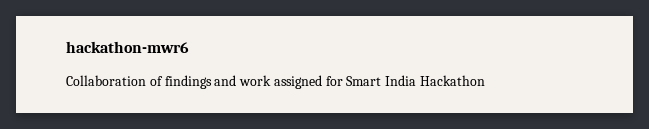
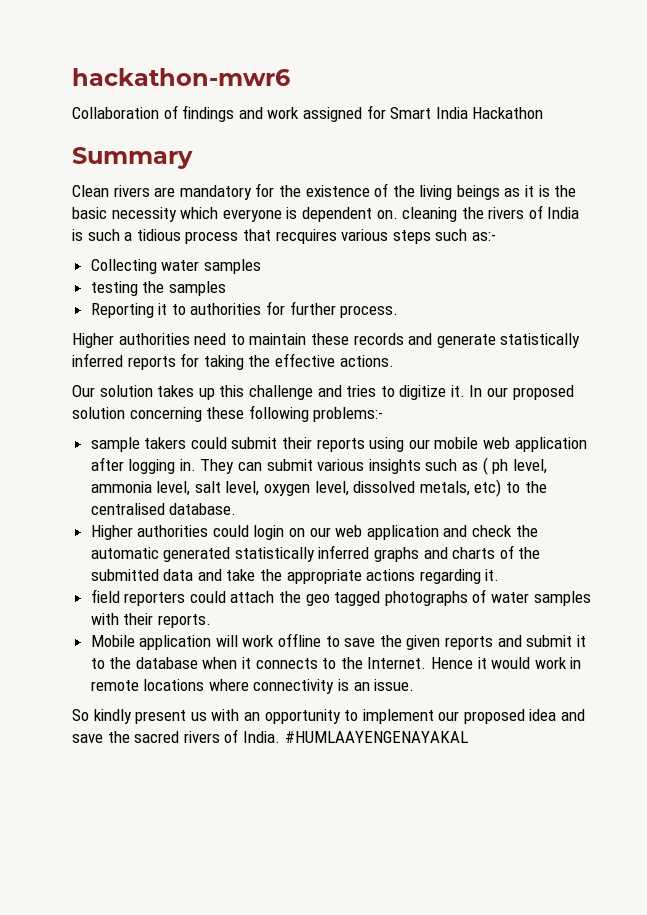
(486, 80) none -> [72,147,193,169] [72,183,577,200] [72,205,580,222] [72,229,496,244] [90,259,261,274] [90,281,226,296] [90,301,399,318] [72,333,581,348] [72,353,394,370] [72,385,574,400] [72,405,384,422] [90,437,587,452] [90,457,547,475] [90,479,547,497] [90,503,237,515] [90,525,538,540] [90,545,541,562] [90,569,500,584] [90,589,591,606] [90,613,211,628] [90,633,586,650] [90,657,582,669] [90,679,415,694] [72,709,586,724] [72,729,468,743] // Summary // Clean rivers are mandatory for the existence of the living beings as it is the basic necessity which everyone is dependent on. cleaning the rivers of India is such a tidious process that recquires various steps such as:- // Collecting water samples // testing the samples // Reporting it to authorities for further process. // Higher authorities need to maintain these records and generate statistically inferred reports for taking the effective actions. // Our solution takes up this challenge and tries to digitize it. In our proposed solution concerning these following problems:- // sample takers could submit their reports using our mobile web application after logging in. They can submit various insights such as ( ph level, ammonia level, salt level, oxygen level, dissolved metals, etc) to the centralised database. // Higher authorities could login on our web application and check the automatic generated statistically inferred graphs and charts of the submitted data and take the appropriate actions regarding it. // field reporters could attach the geo tagged photographs of water samples with their reports. // Mobile application will work offline to save the given reports and submit it to the database when it connects to the Internet. Hence it would work in remote locations where connectivity is an issue. // So kindly present us with an opportunity to implement our proposed idea and save the sacred rivers of India. #HUMLAAYENGENAYAKAL

